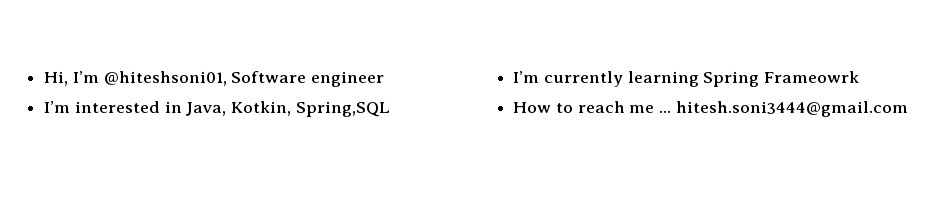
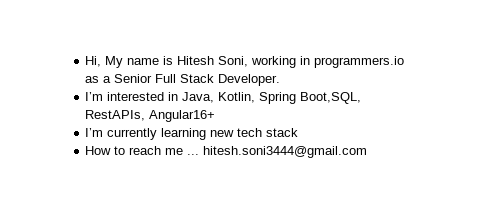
[72,71,385,87] I’m @hiteshsoni01, Software engineer -> [105,56,405,68] [85,74,281,86] My name is Hitesh Soni, working in programmers.io as a Senior Full Stack Developer.
[231,101,390,117] Kotkin, Spring,SQL -> [218,92,362,104] [85,110,216,122] Kotlin, Spring Boot,SQL, RestAPIs, Angular16+
[703,71,860,87] Spring Frameowrk -> [210,128,299,137] new tech stack

